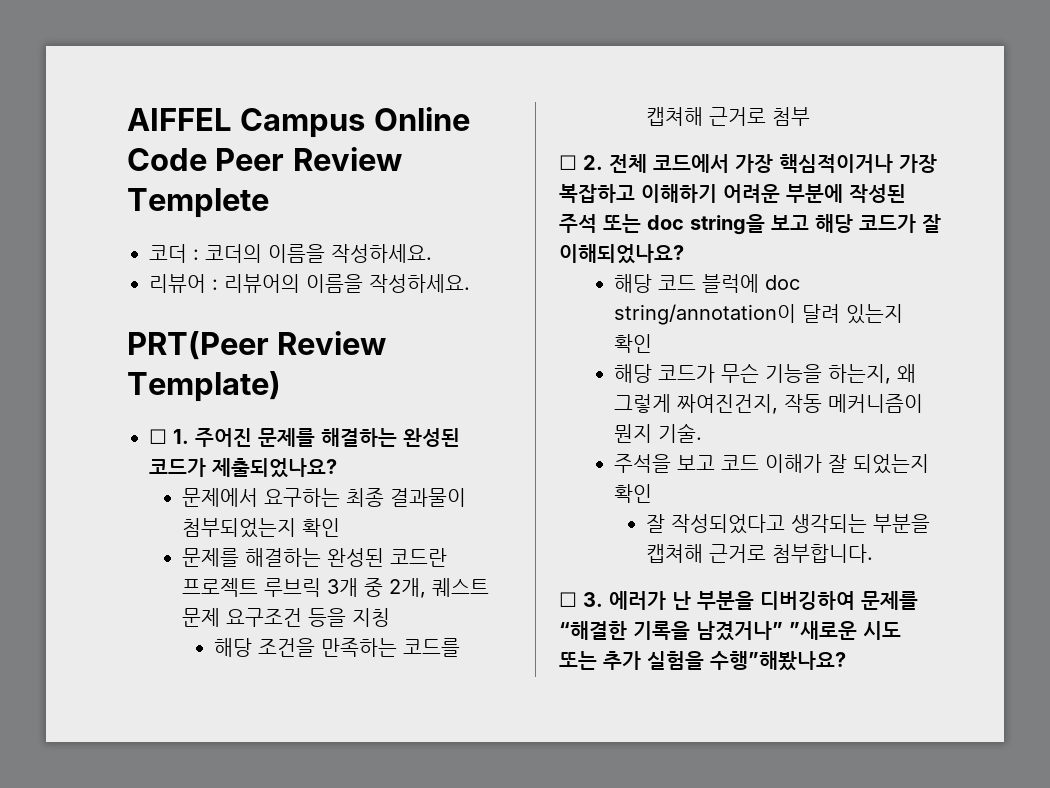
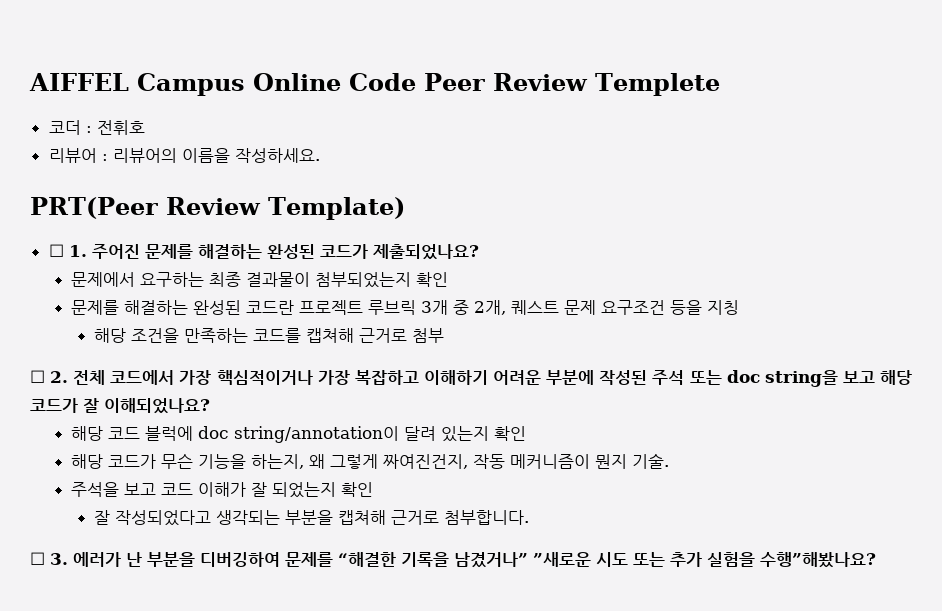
[205,244,432,263] 코더의 이름을 작성하세요. -> [96,120,145,135] 전휘호

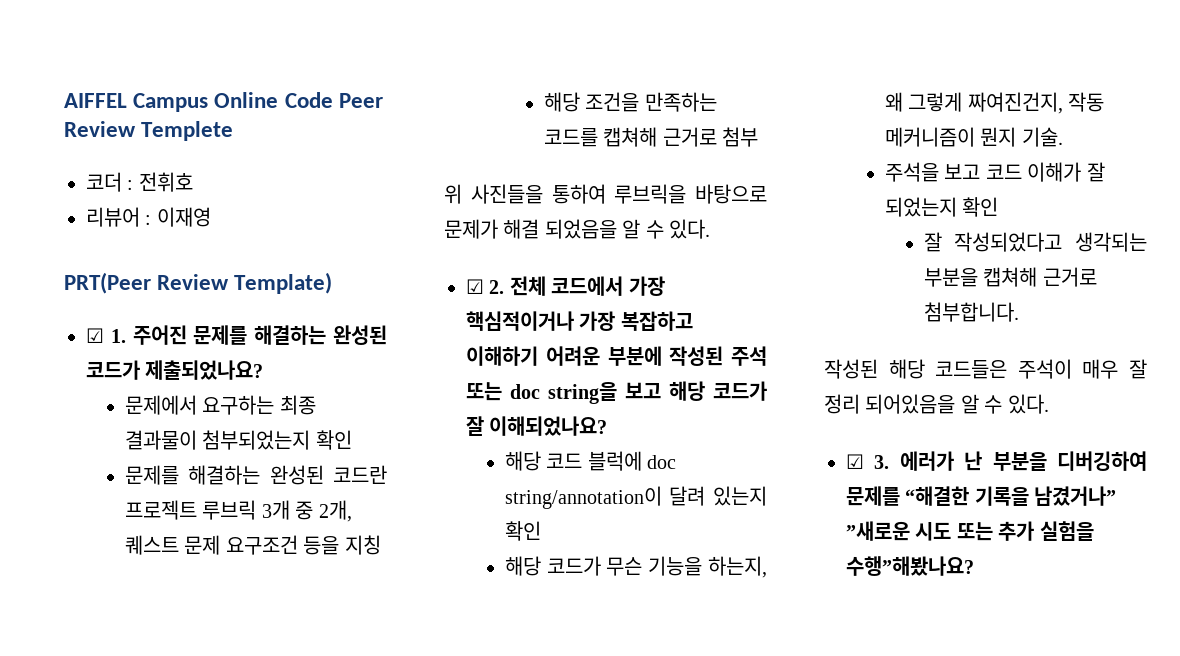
[112,148,320,163] 리뷰어의 이름을 작성하세요. -> [156,207,211,227] 이재영
[48,244,64,257] ☐ -> [86,328,104,343] ☑
[30,370,45,383] ☐ -> [444,184,767,204] [444,219,710,239] [466,279,484,294] 위 사진들을 통하여 루브릭을 바탕으로 문제가 해결 되었음을 알 수 있다. // ☑
[30,552,45,565] ☐ -> [824,359,1147,379] [824,394,1049,414] [846,454,864,469] 작성된 해당 코드들은 주석이 매우 잘 정리 되어있음을 알 수 있다. // ☑

